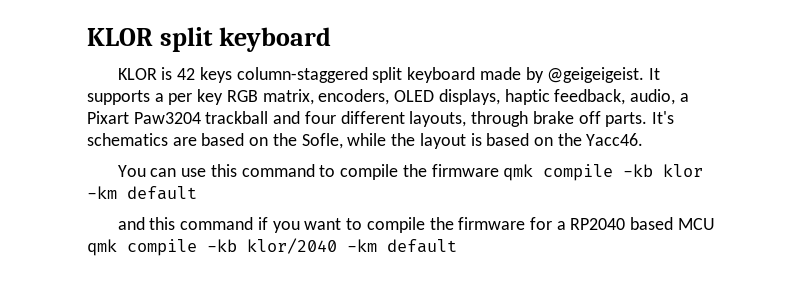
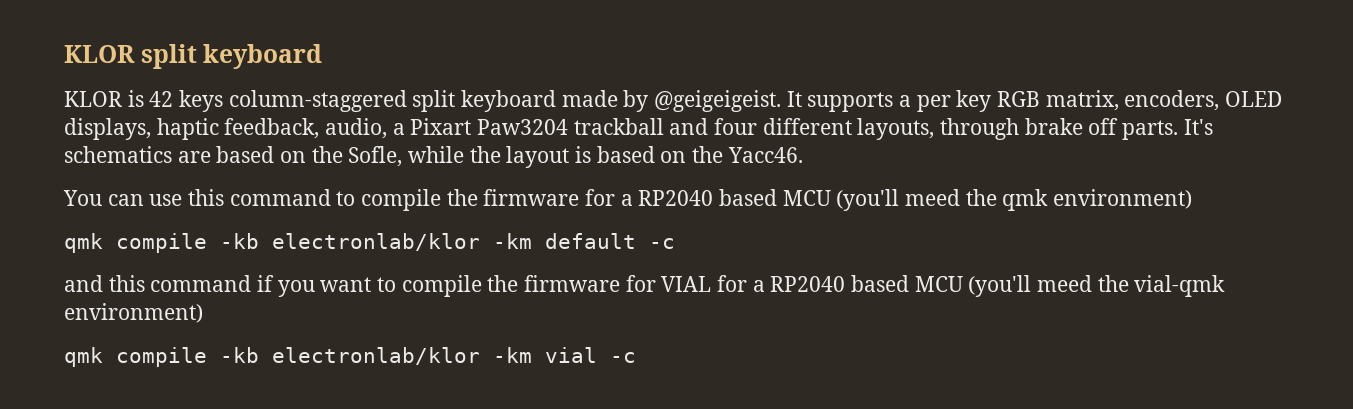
[503,164,704,181] [87,186,197,200] qmk compile -kb klor -km default -> [585,189,1193,211] [64,233,675,253] for a RP2040 based MCU (you'll meed the qmk environment) // qmk compile -kb electronlab/klor -km default -c
[556,217,715,230] [87,238,457,256] a RP2040 based MCU qmk compile -kb klor/2040 -km default -> [661,275,1226,297] [64,303,203,323] [64,347,636,367] VIAL for a RP2040 based MCU (you'll meed the vial-qmk environment) // qmk compile -kb electronlab/klor -km vial -c

